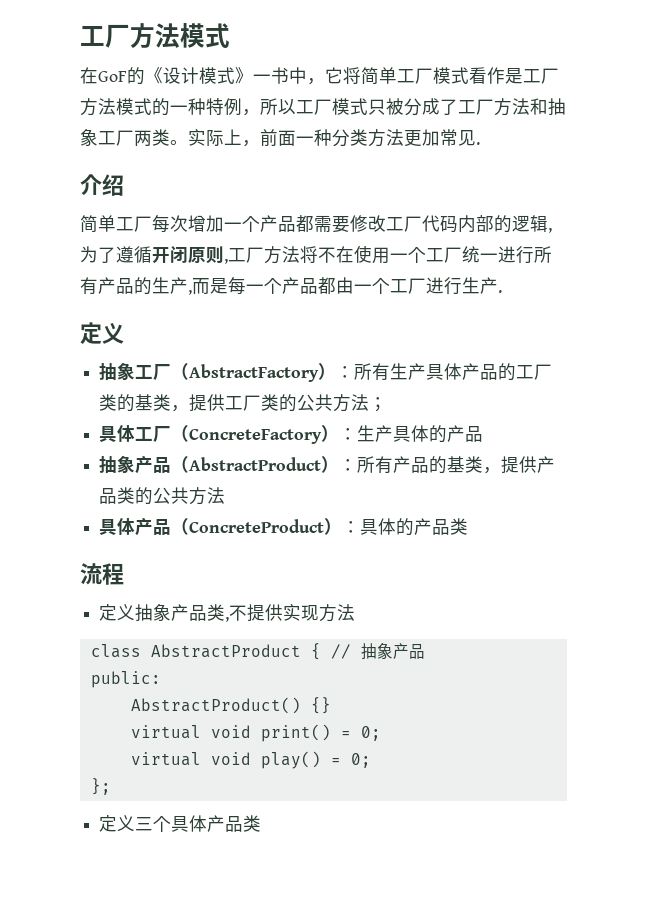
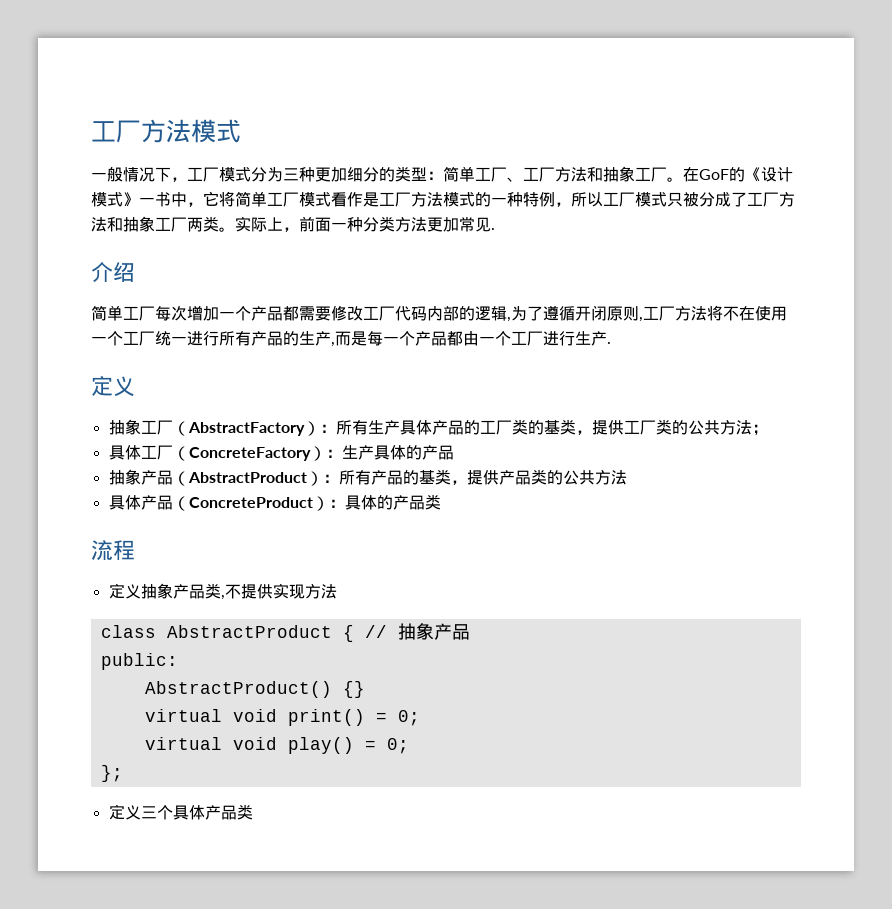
(230, 35) none -> [91,166,683,182] 一般情况下，工厂模式分为三种更加细分的类型：简单工厂、工厂方法和抽象工厂。

